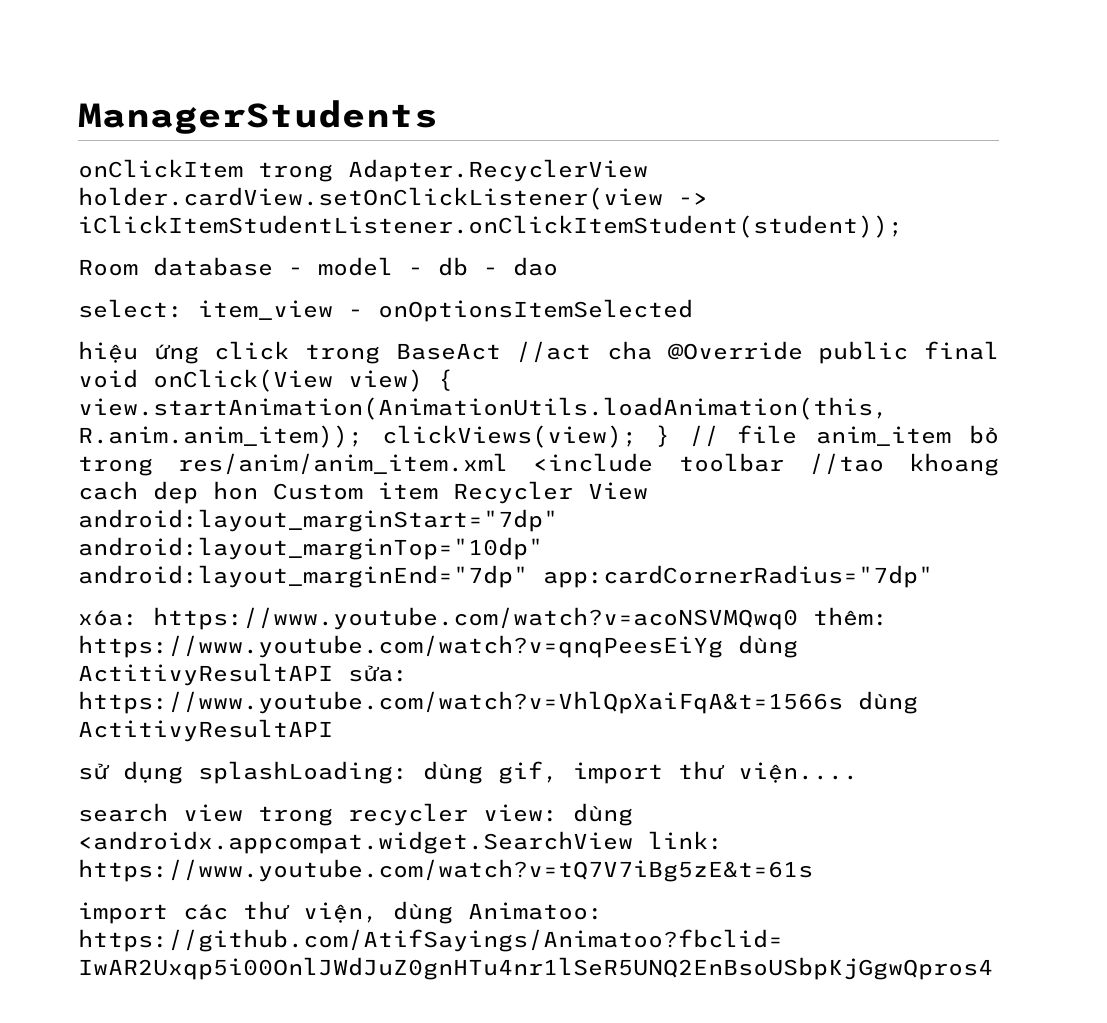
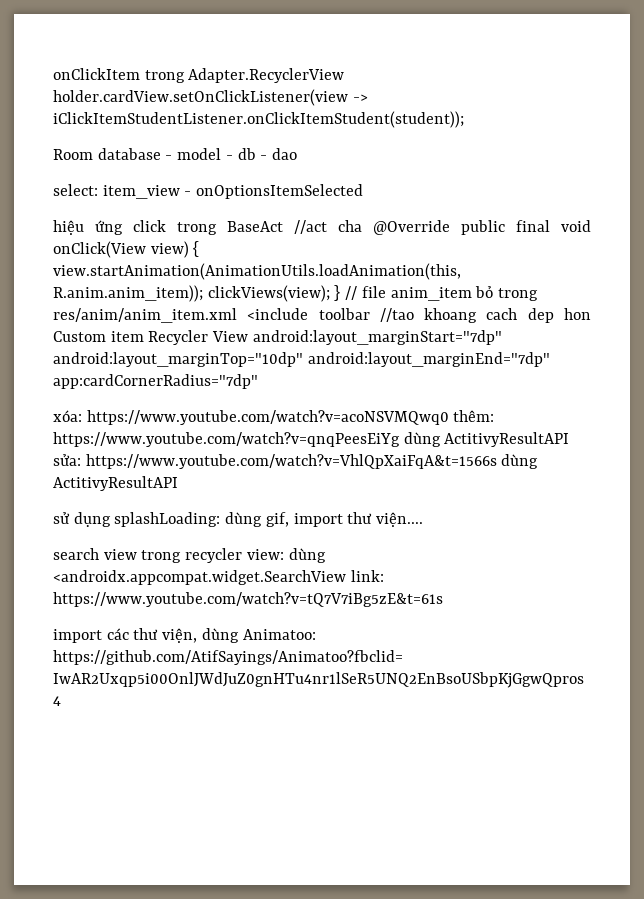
[78,100,438,134] ManagerStudents // -> (53, 74) none

